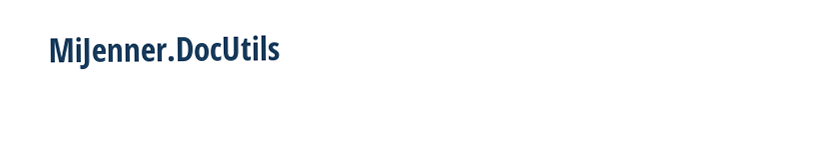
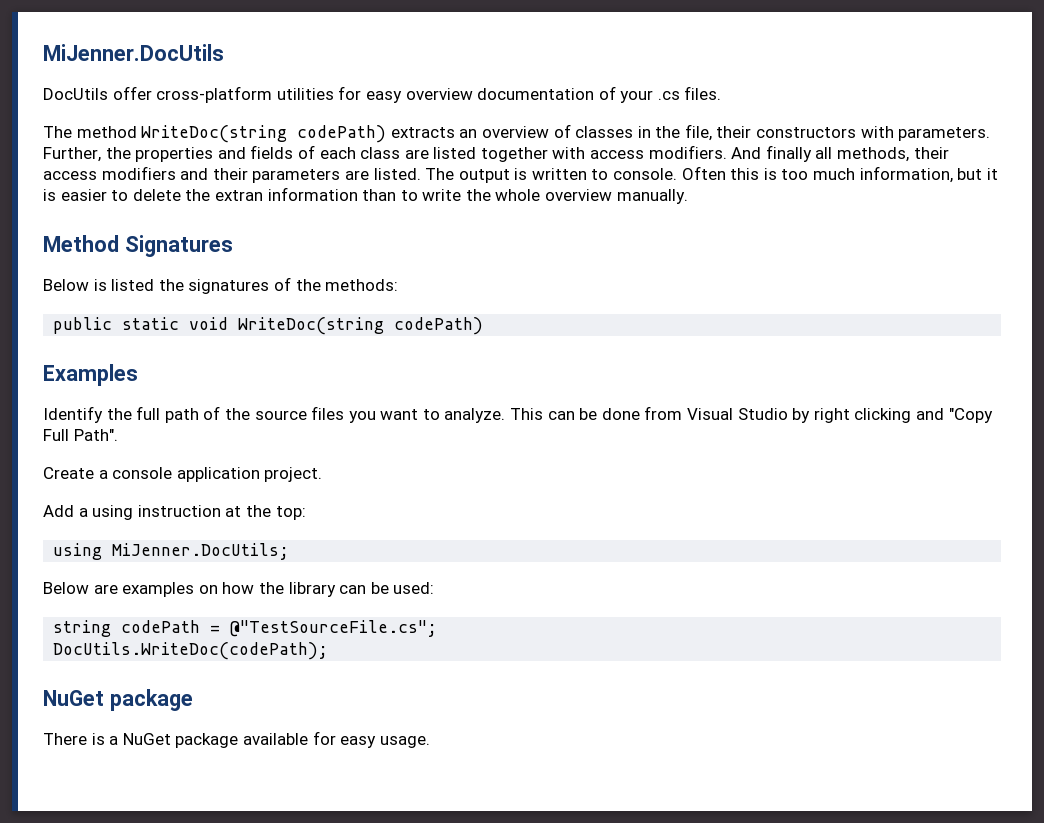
(280, 52) none -> [43,86,722,103] [43,124,991,143] [43,145,949,162] [43,166,998,183] [43,187,688,204] [43,235,233,257] [43,277,399,294] [53,317,484,335] [43,364,138,386] [43,406,993,423] [43,429,118,441] [43,467,323,482] [43,505,306,520] [53,543,290,560] [43,582,435,597] [53,620,438,637] [53,642,329,660] [43,689,193,711] [43,731,430,748] // DocUtils offer cross-platform utilities for easy overview documentation of your .cs files. // The method WriteDoc(string codePath) extracts an overview of classes in the file, their constructors with parameters. Further, the properties and fields of each class are listed together with access modifiers. And finally all methods, their access modifiers and their parameters are listed. The output is written to console. Often this is too much information, but it is easier to delete the extran information than to write the whole overview manually. // Method Signatures // Below is listed the signatures of the methods: // public static void WriteDoc(string codePath) // Examples // Identify the full path of the source files you want to analyze. This can be done from Visual Studio by right clicking and "Copy Full Path". // Create a console application project. // Add a using instruction at the top: // using MiJenner.DocUtils; // Below are examples on how the library can be used: // string codePath = @"TestSourceFile.cs"; // DocUtils.WriteDoc(codePath); // NuGet package // There is a NuGet package available for easy usage.

